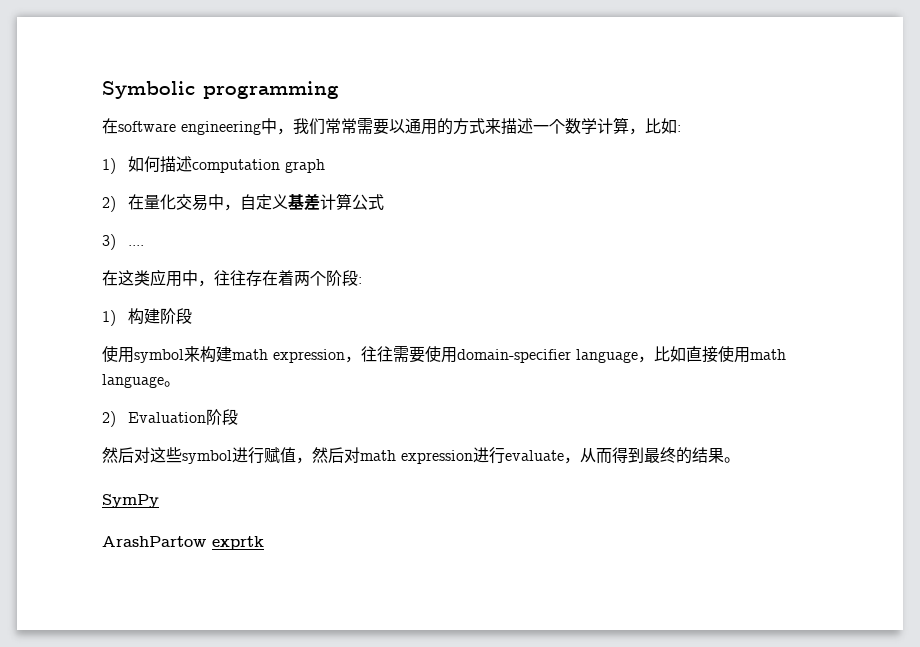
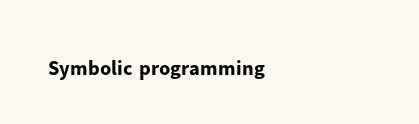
[102,117,681,135] [102,156,326,174] [102,193,385,212] [102,234,145,250] [102,269,362,287] [102,308,193,326] [102,346,786,363] [102,374,180,388] [102,409,239,427] [102,447,740,464] [102,494,159,508] [102,536,264,550] // 在software engineering中，我们常常需要以通用的方式来描述一个数学计算，比如: // 1)如何描述computation graph // 2)在量化交易中，自定义基差计算公式 // 3) .... // 在这类应用中，往往存在着两个阶段: // 1)构建阶段 // 使用symbol来构建math expression，往往需要使用domain-specifier language，比如直接使用math language。 // 2) Evaluation阶段 // 然后对这些symbol进行赋值，然后对math expression进行evaluate，从而得到最终的结果。 // SymPy // ArashPartow exprtk -> (265, 70) none

